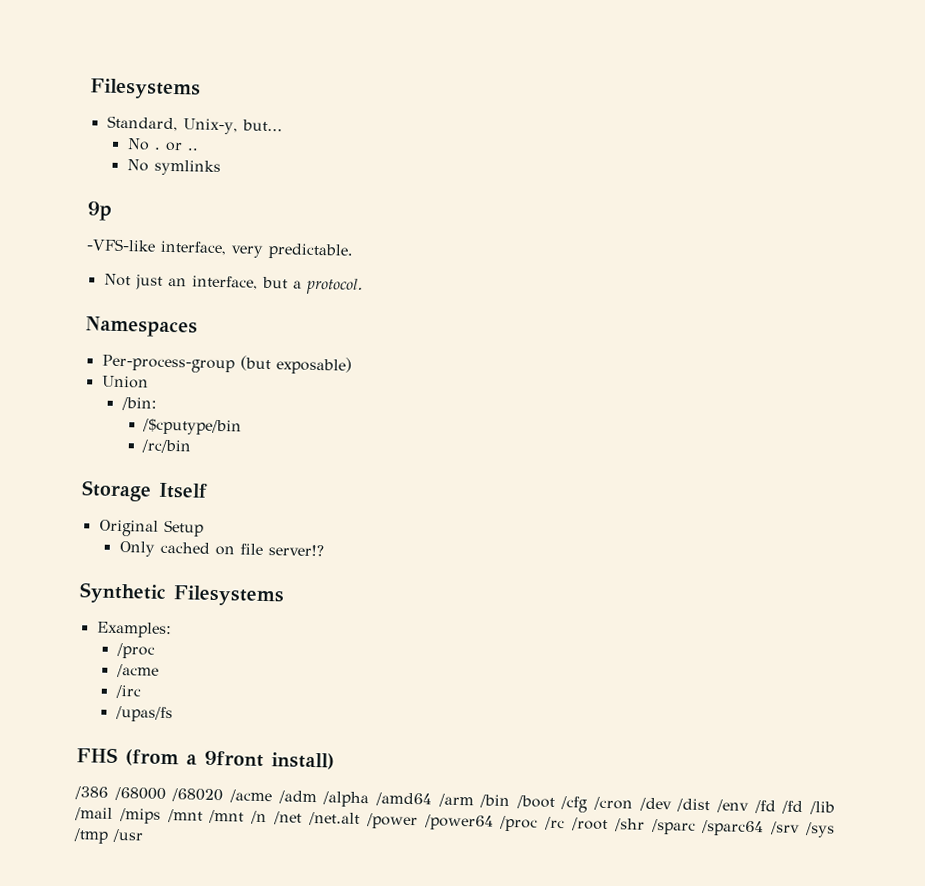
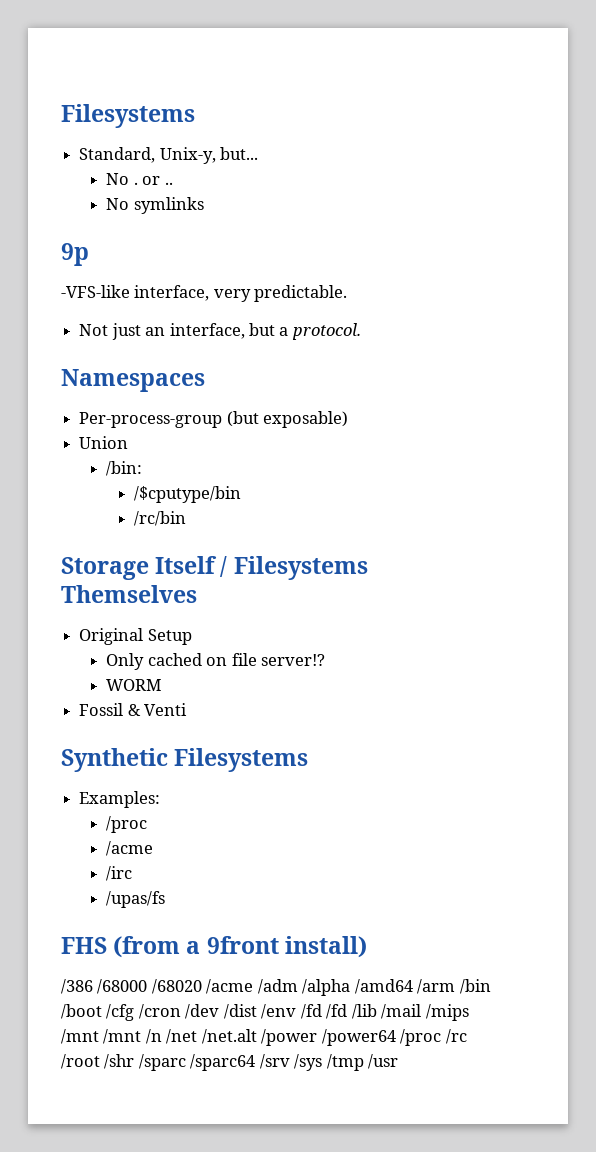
(208, 490) none -> [220,556,368,580] [61,585,197,603] / Filesystems Themselves
(324, 550) none -> [106,679,162,691] [79,703,188,716] // WORM // Fossil & Venti

